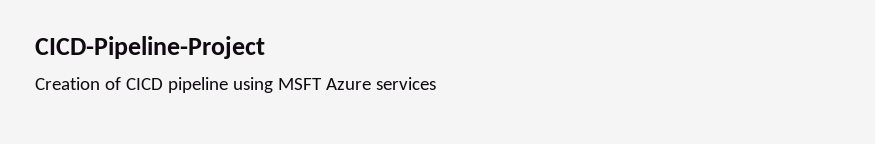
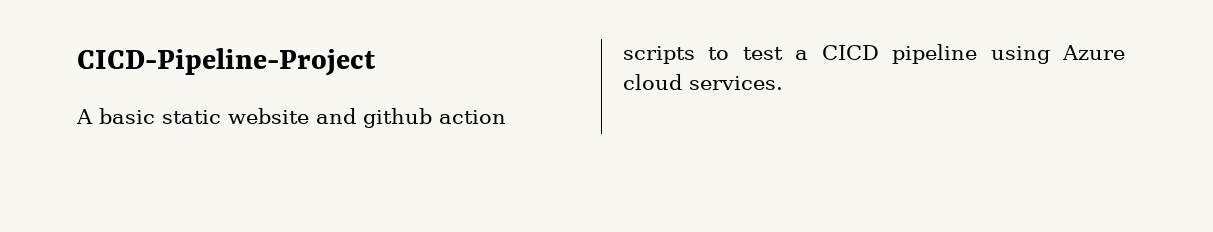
[35,77,436,93] Creation of CICD pipeline using MSFT Azure services -> [76,108,506,128] [623,44,1125,64] [623,74,783,90] A basic static website and github action scripts to test a CICD pipeline using Azure cloud services.

